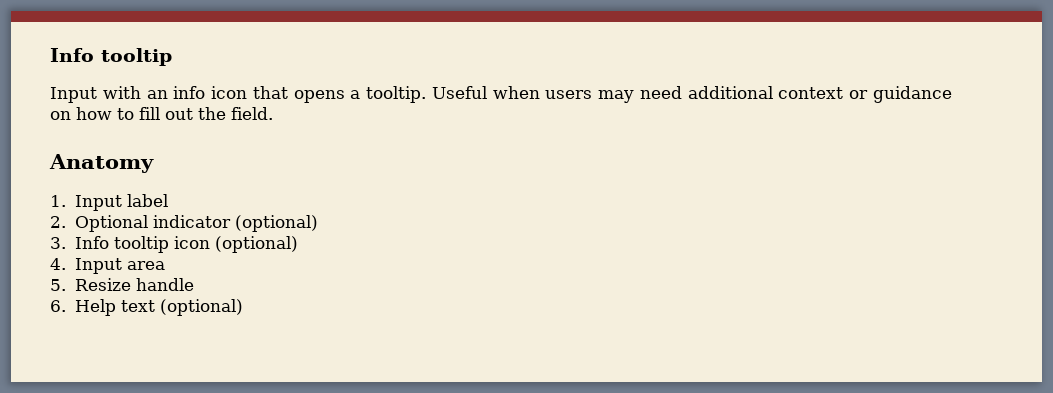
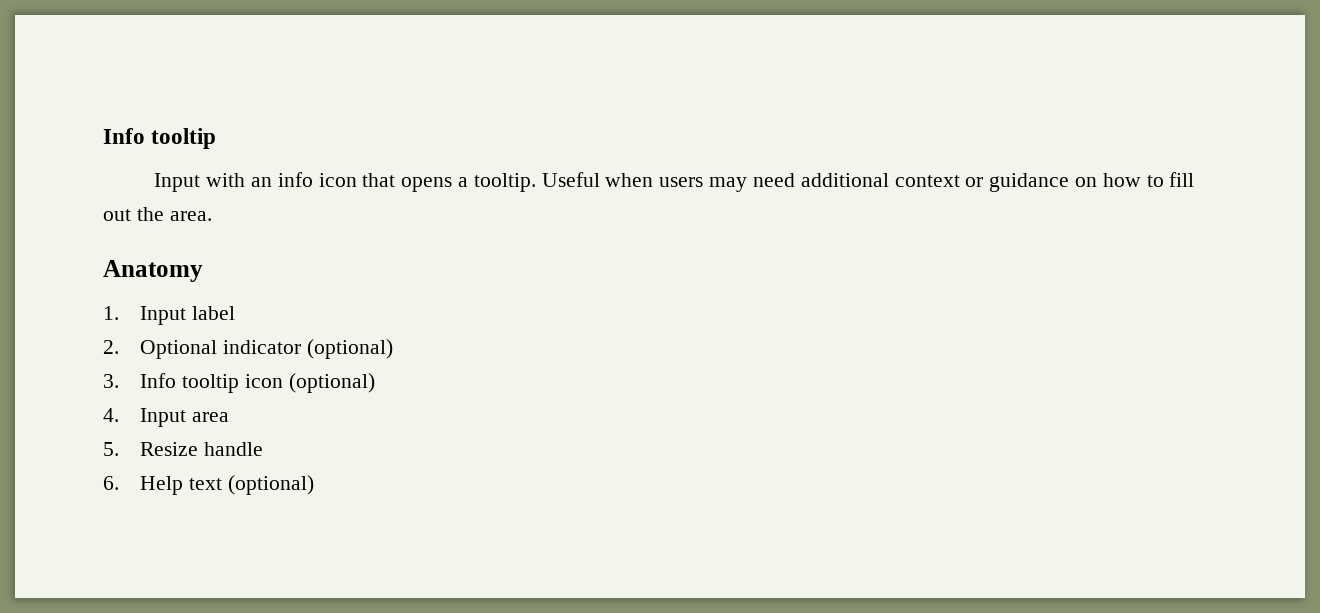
[231,107,273,120] field. -> [169,211,212,221] area.

